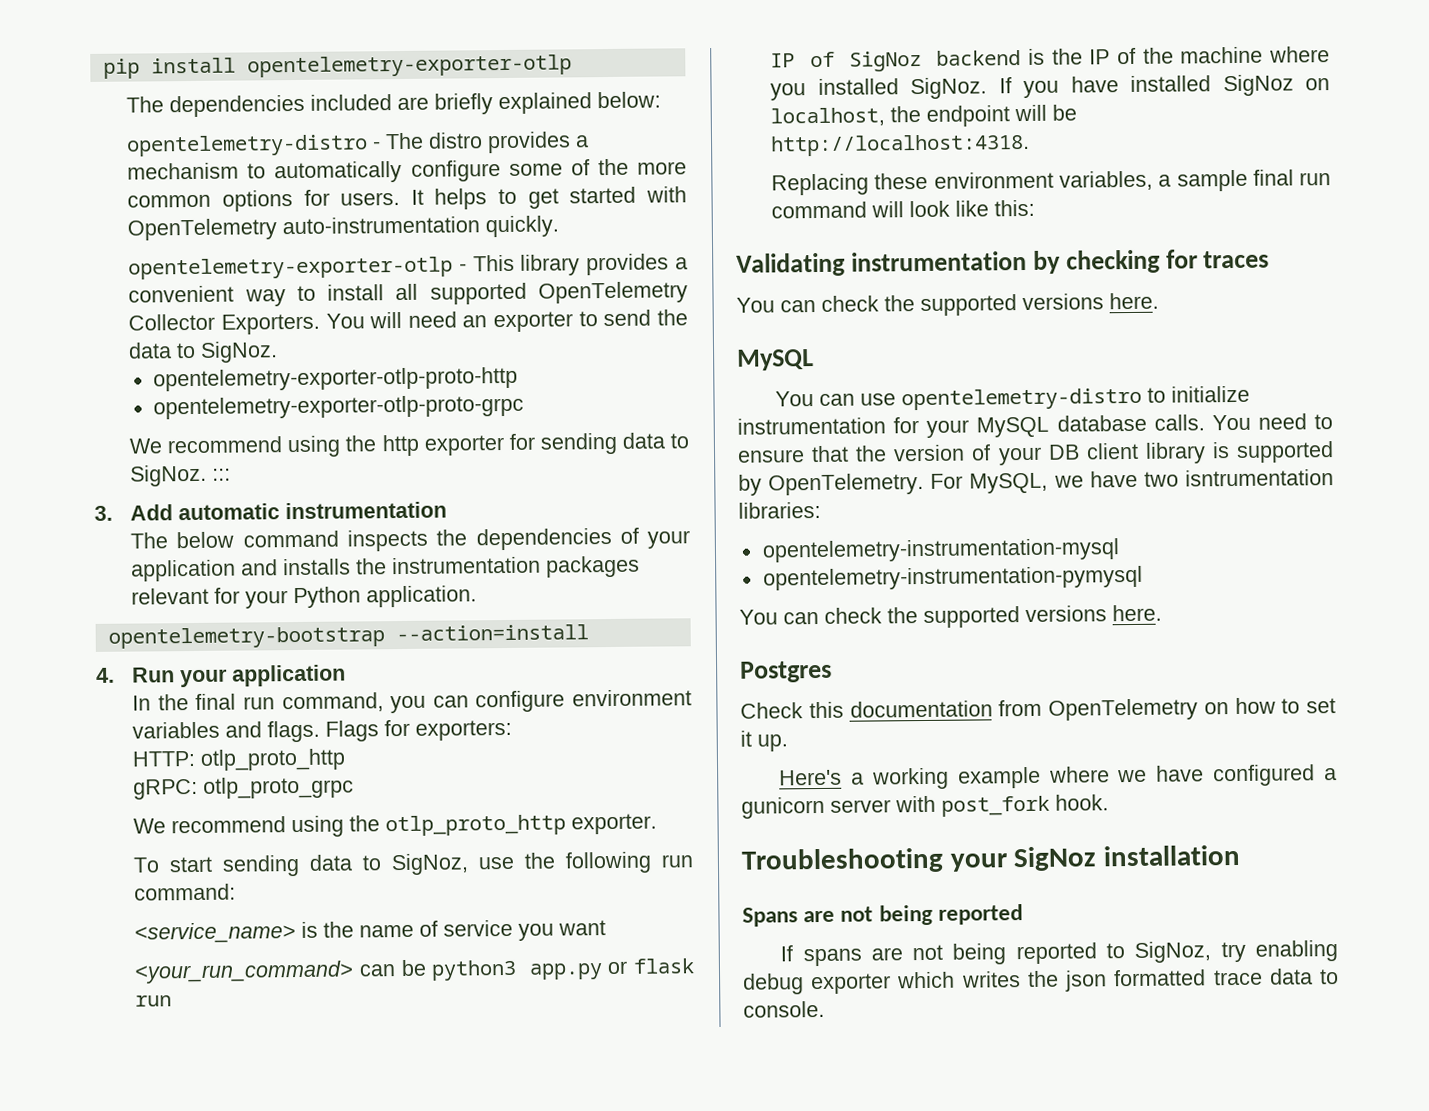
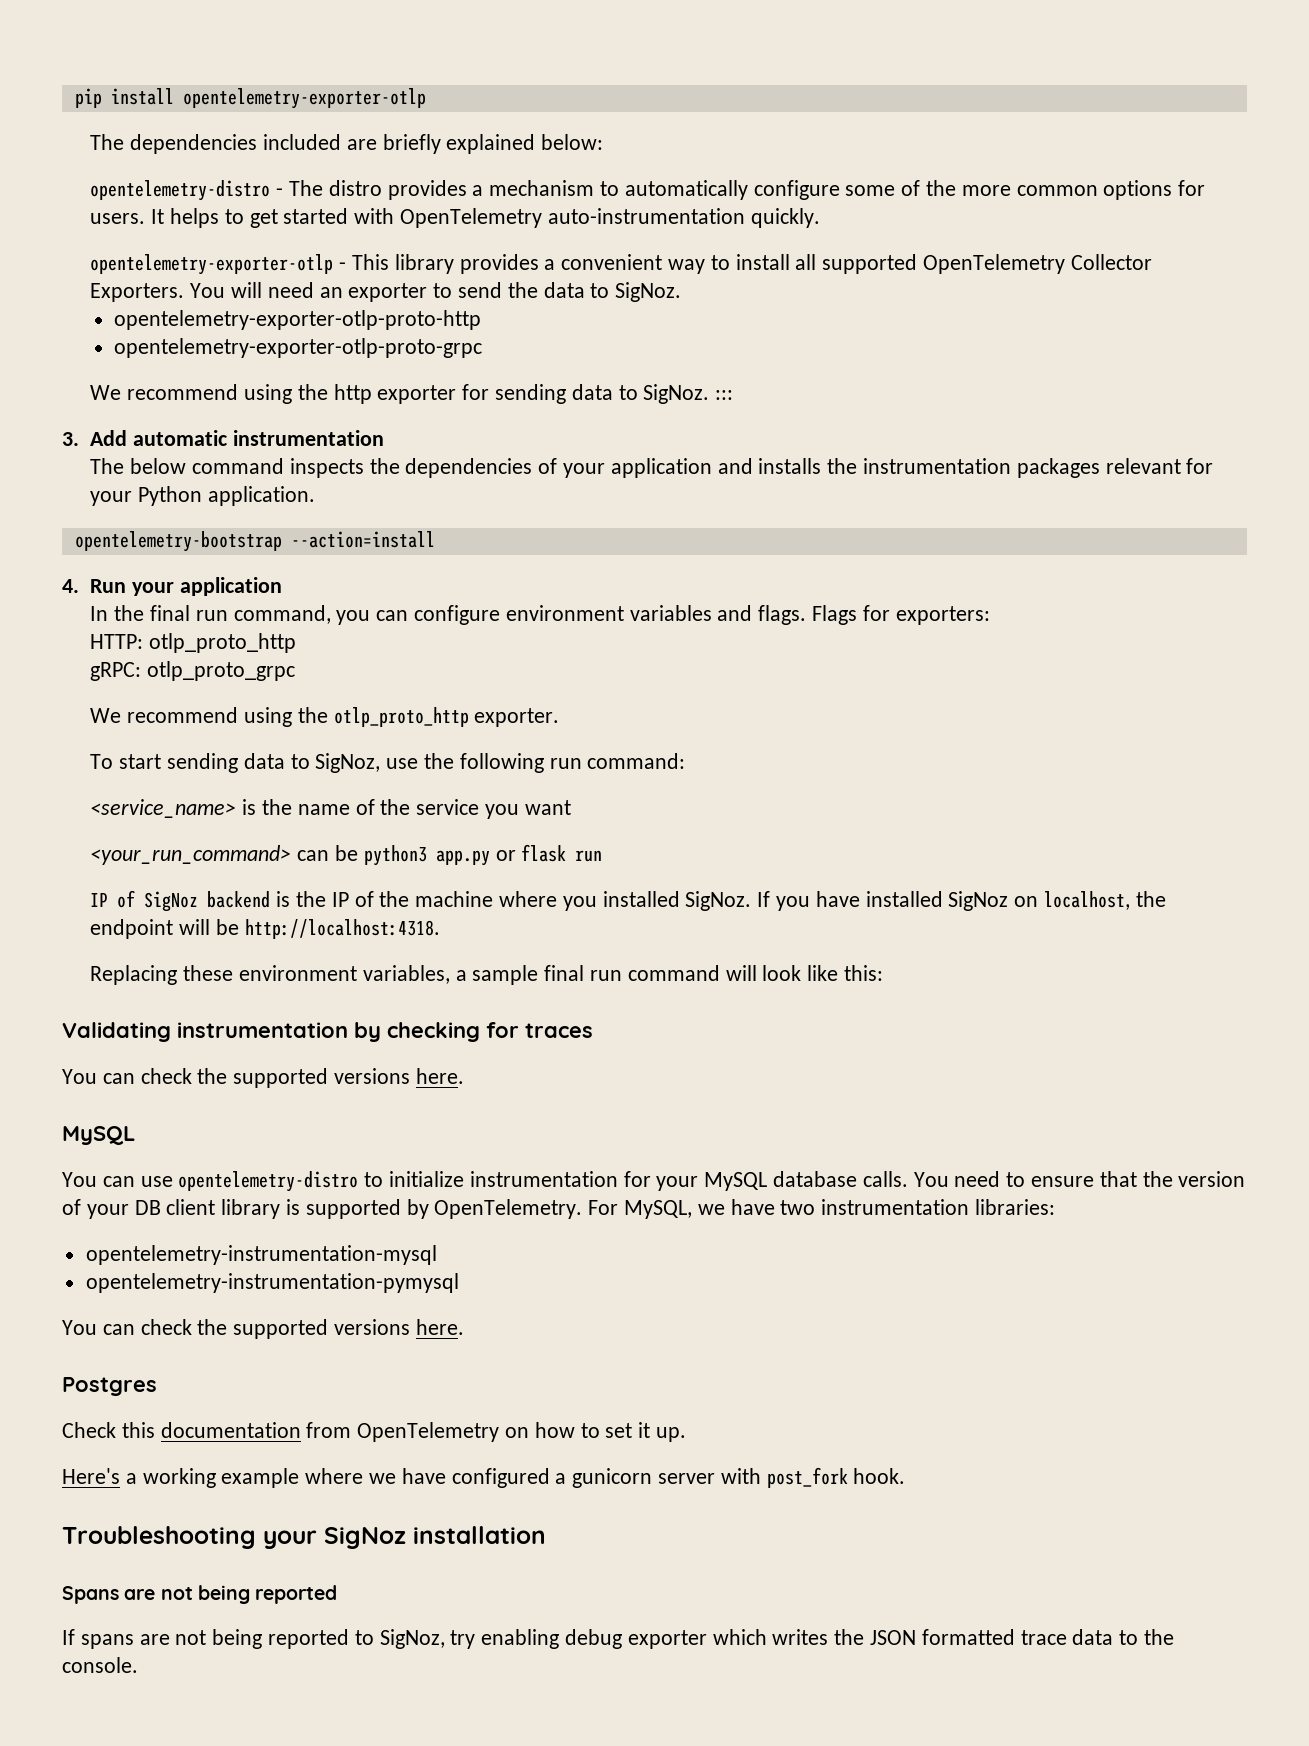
(439, 928) none -> [380,799,411,815] the
[1185,469,1334,487] isntrumentation -> [821,1199,970,1215] instrumentation
[1065,970,1108,992] json -> [870,1630,917,1645] JSON
(1339, 977) none -> [1144,1629,1175,1645] the

